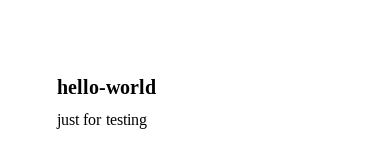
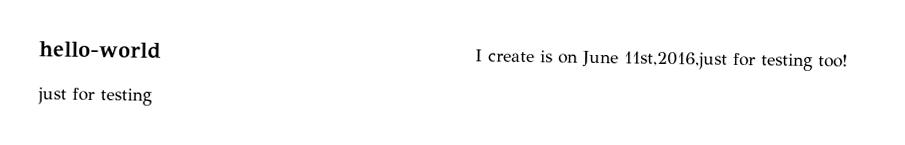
(147, 121) none -> [475,49,848,72] // I create is on June 11st,2016,just for testing too!

